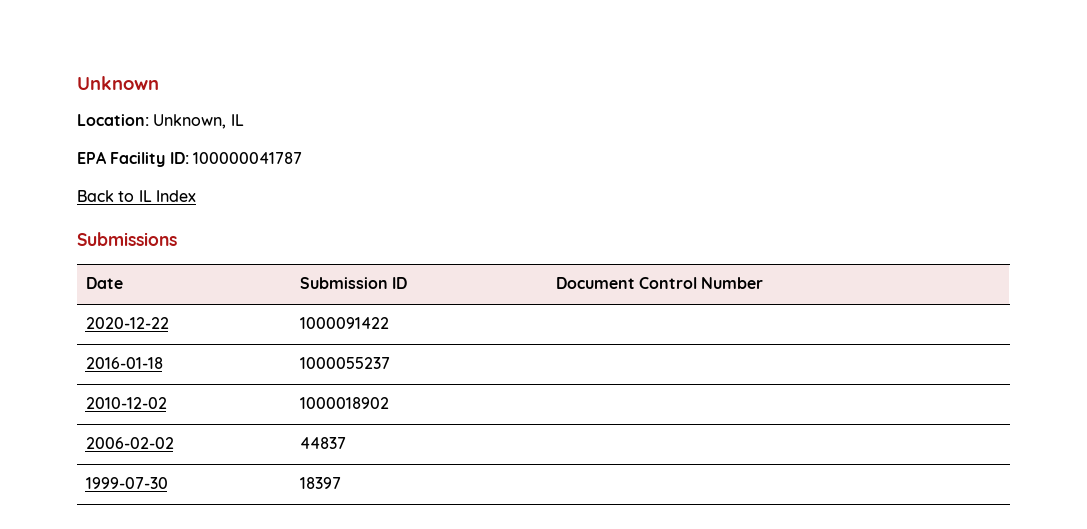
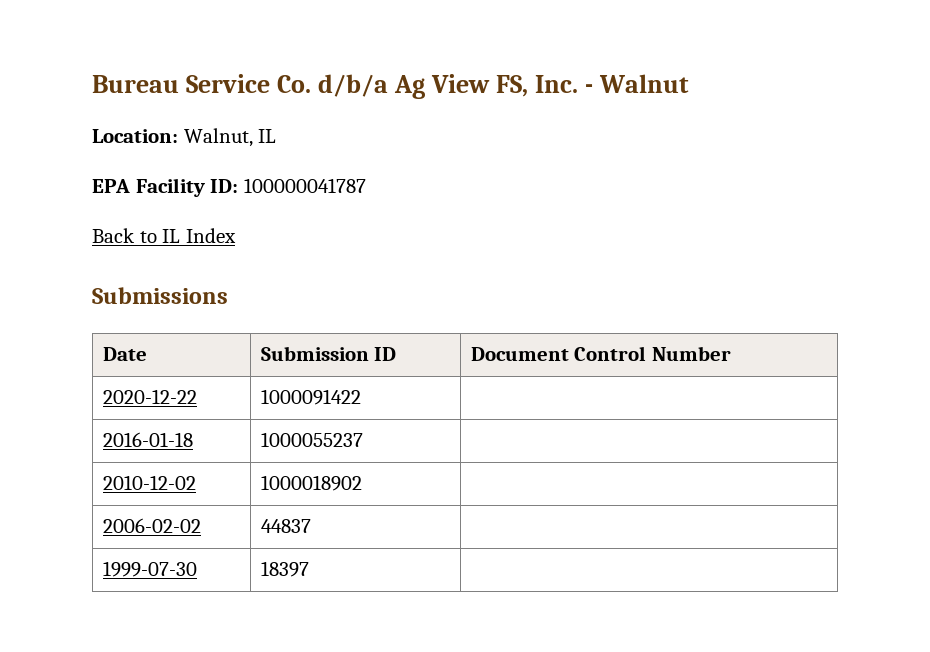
[77,76,159,90] Unknown -> [92,74,690,99] Bureau Service Co. d/b/a Ag View FS, Inc. - Walnut
[153,114,227,129] Unknown, -> [183,128,253,147] Walnut,

